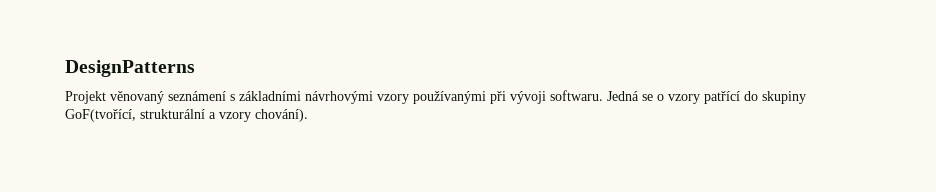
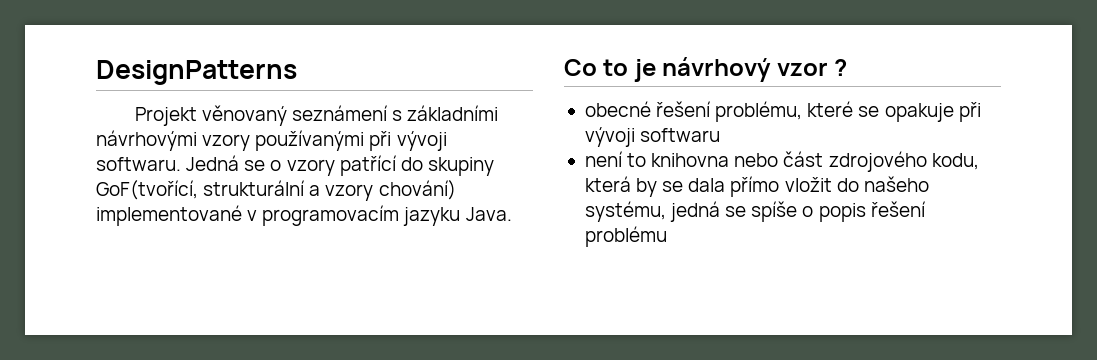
[255,109,308,122] chování). -> [378,180,456,200] [96,205,512,226] [564,57,848,82] [584,101,981,122] [584,127,721,147] [584,151,979,172] [584,176,929,197] [584,201,925,222] [584,226,667,247] chování) implementované v programovacím jazyku Java. // Co to je návrhový vzor ? // obecné řešení problému, které se opakuje při vývoji softwaru // není to knihovna nebo část zdrojového kodu, která by se dala přímo vložit do našeho systému, jedná se spíše o popis řešení problému

